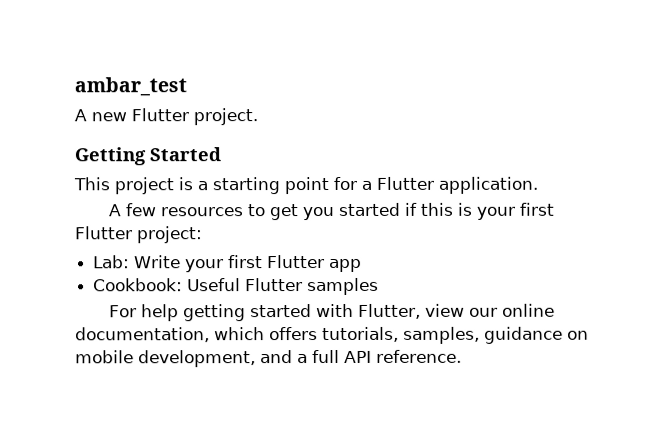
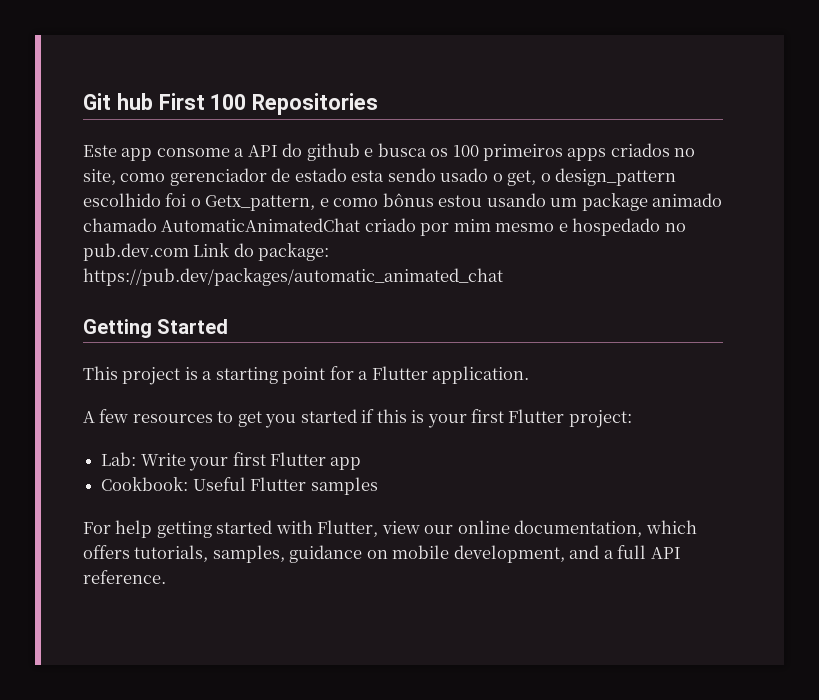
[74,77,187,97] [74,108,258,126] ambar_test // A new Flutter project. -> [83,93,379,115] [83,143,696,161] [83,168,677,186] [83,193,723,211] [83,218,686,236] [83,243,330,261] [83,268,503,286] Git hub First 100 Repositories // Este app consome a API do github e busca os 100 primeiros apps criados no site, como gerenciador de estado esta sendo usado o get, o design_pattern escolhido foi o Getx_pattern, e como bônus estou usando um package animado chamado AutomaticAnimatedChat criado por mim mesmo e hospedado no pub.dev.com Link do package: https://pub.dev/packages/automatic_animated_chat

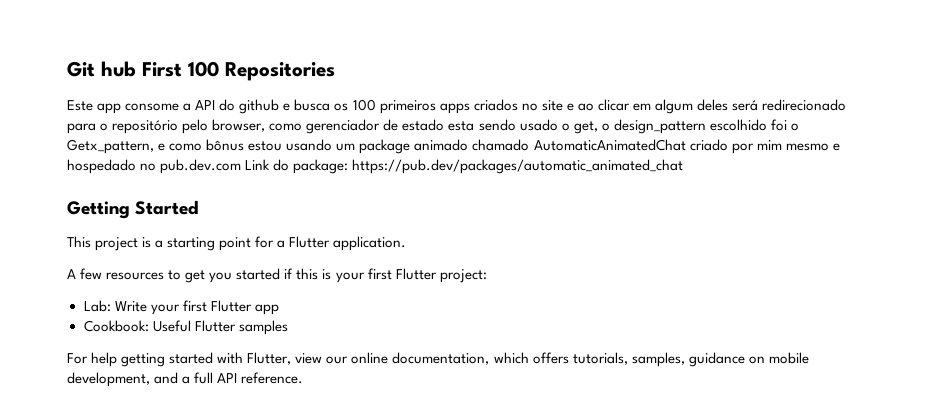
[83,169,116,185] site, -> [541,99,847,114] [67,119,266,134] site e ao clicar em algum deles será redirecionado para o repositório pelo browser,

